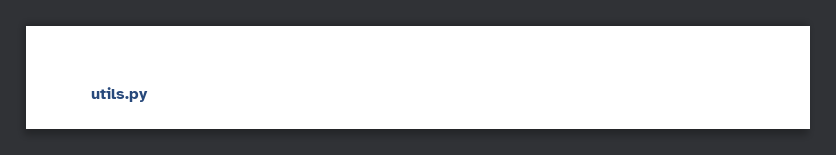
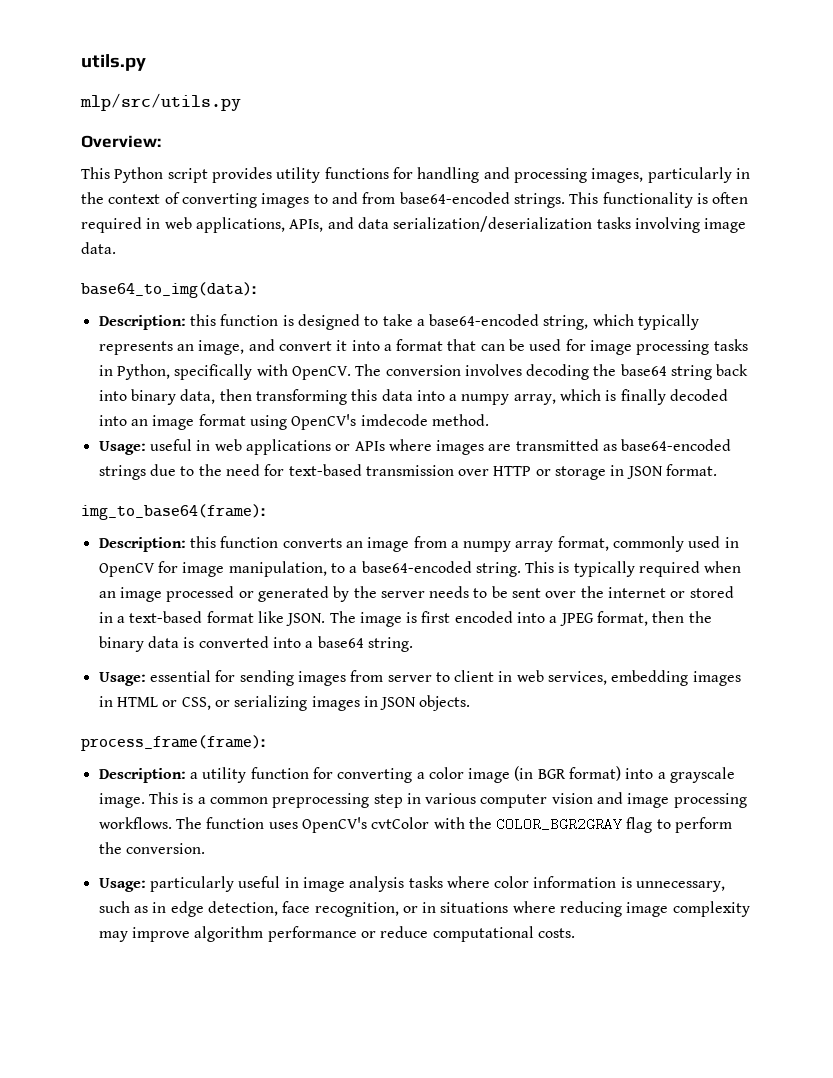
(148, 94) none -> [80,93,241,111] [81,135,161,148] [81,167,750,183] [81,192,749,208] [81,216,747,233] [81,242,116,254] [81,282,256,298] [98,314,700,330] [98,339,748,355] [98,364,749,380] [98,389,729,405] [98,414,489,430] [98,439,732,455] [98,464,718,480] [81,504,265,520] [98,536,739,552] [98,561,742,577] [98,586,734,602] [98,611,712,627] [98,636,413,652] [98,670,741,686] [98,695,471,711] [81,735,265,751] [98,766,736,783] [98,792,747,808] [98,817,733,833] [98,842,205,854] [98,876,726,892] [98,901,750,917] [98,926,575,942] // mlp/src/utils.py // Overview: // This Python script provides utility functions for handling and processing images, particularly in the context of converting images to and from base64-encoded strings. This functionality is often required in web applications, APIs, and data serialization/deserialization tasks involving image data. // base64_to_img(data): // Description: this function is designed to take a base64-encoded string, which typically represents an image, and convert it into a format that can be used for image processing tasks in Python, specifically with OpenCV. The conversion involves decoding the base64 string back into binary data, then transforming this data into a numpy array, which is finally decoded into an image format using OpenCV's imdecode method. // Usage: useful in web applications or APIs where images are transmitted as base64-encoded strings due to the need for text-based transmission over HTTP or storage in JSON format. // img_to_base64(frame): // Description: this function converts an image from a numpy array format, commonly used in OpenCV for image manipulation, to a base64-encoded string. This is typically required when an image processed or generated by the server needs to be sent over the internet or stored in a text-based format like JSON. The image is first encoded into a JPEG format, then the binary data is converted into a base64 string. // Usage: essential for sending images from server to client in web services, embedding images in HTML or CSS, or serializing images in JSON objects. // process_frame(frame): // Description: a utility function for converting a color image (in BGR format) into a grayscale image. This is a common preprocessing step in various computer vision and image processing workflows. The function uses OpenCV's cvtColor with the COLOR_BGR2GRAY flag to perform the conversion. // Usage: particularly useful in image analysis tasks where color information is unnecessary, such as in edge detection, face recognition, or in situations where reducing image complexity may improve algorithm performance or reduce computational costs.

